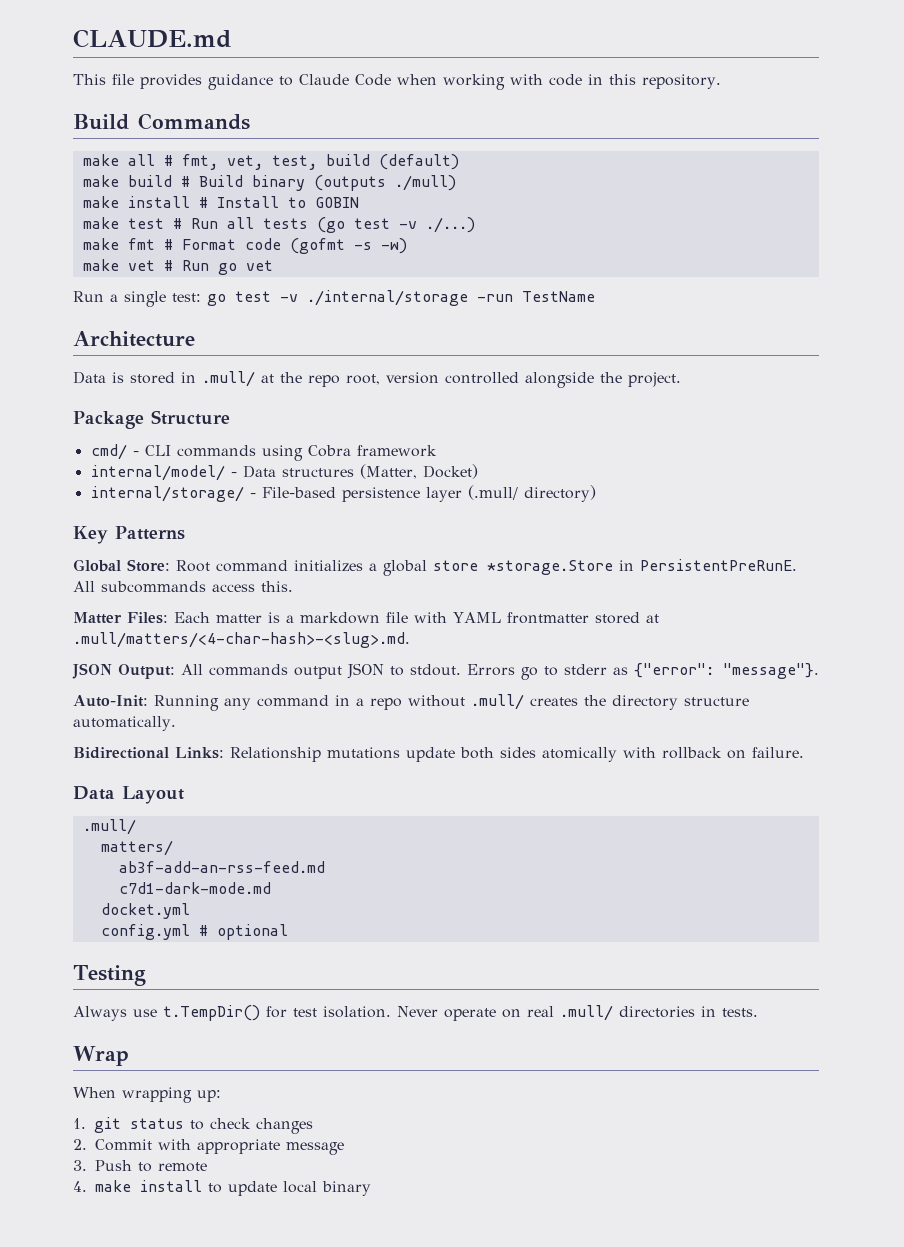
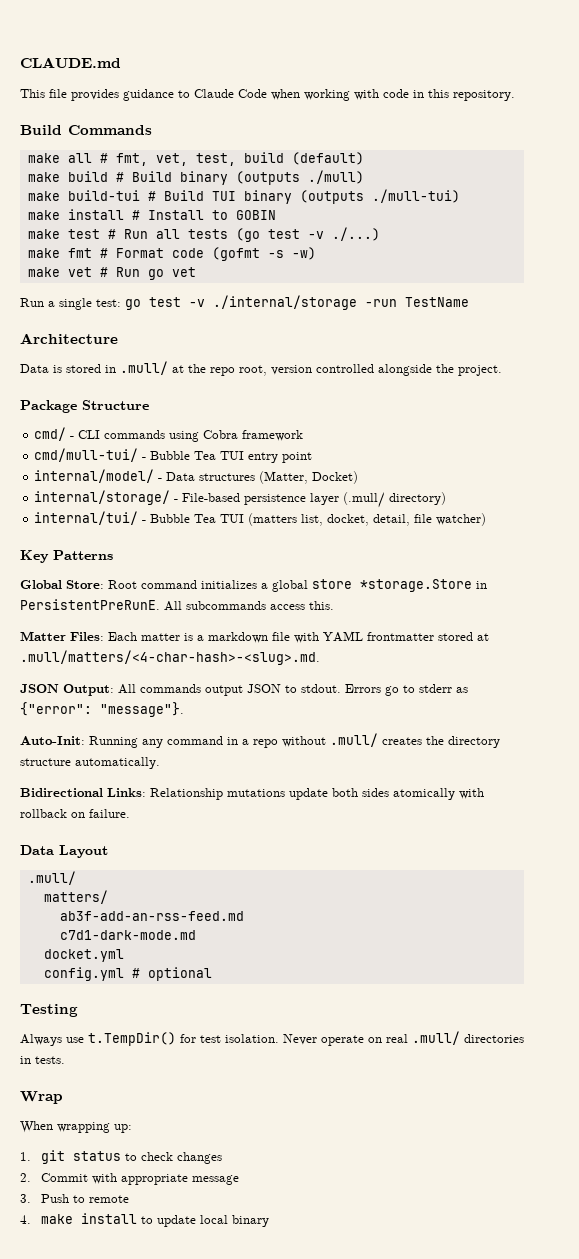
(456, 183) none -> [27,189,460,204] // make build-tui # Build TUI binary (outputs ./mull-tui)
(437, 451) none -> [34,448,313,463] // cmd/mull-tui/ - Bubble Tea TUI entry point
(596, 493) none -> [34,511,487,526] // internal/tui/ - Bubble Tea TUI (matters list, docket, detail, file watcher)

